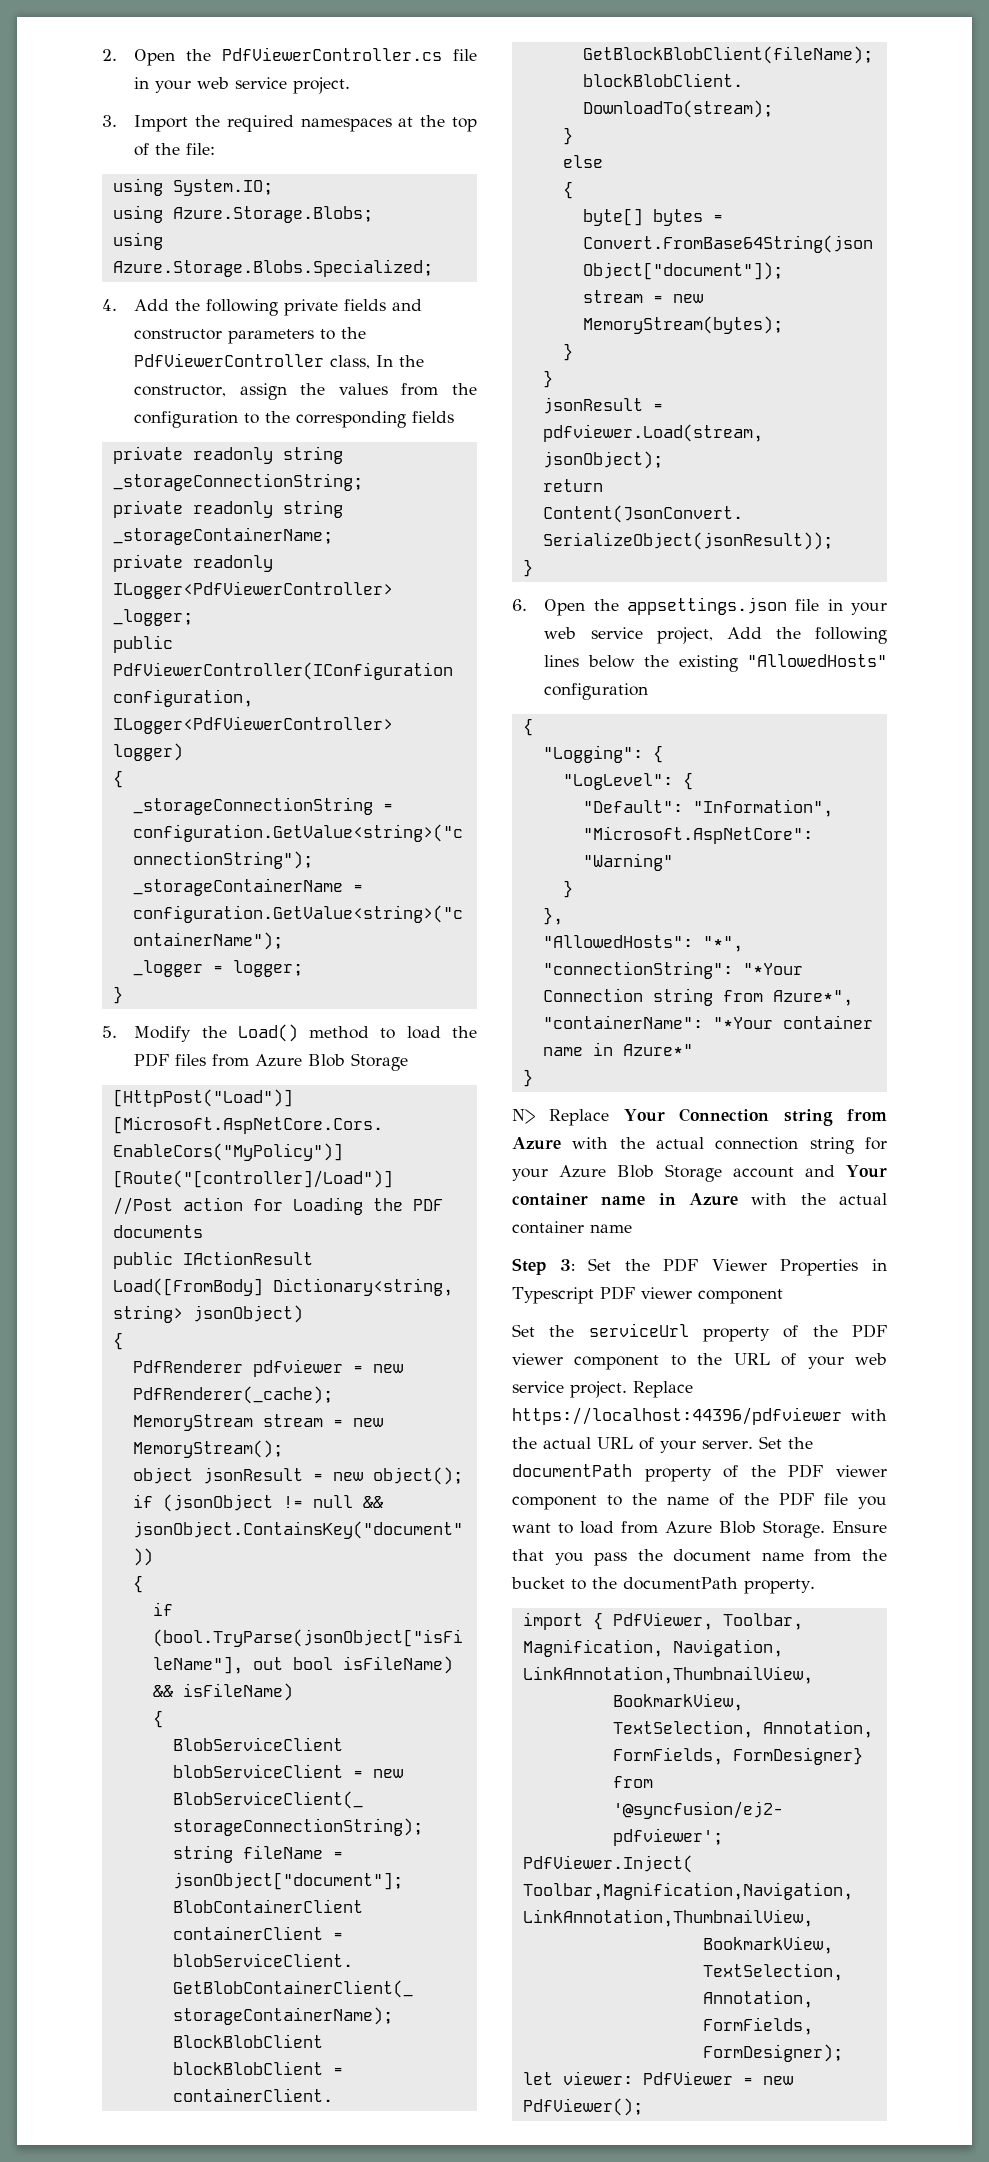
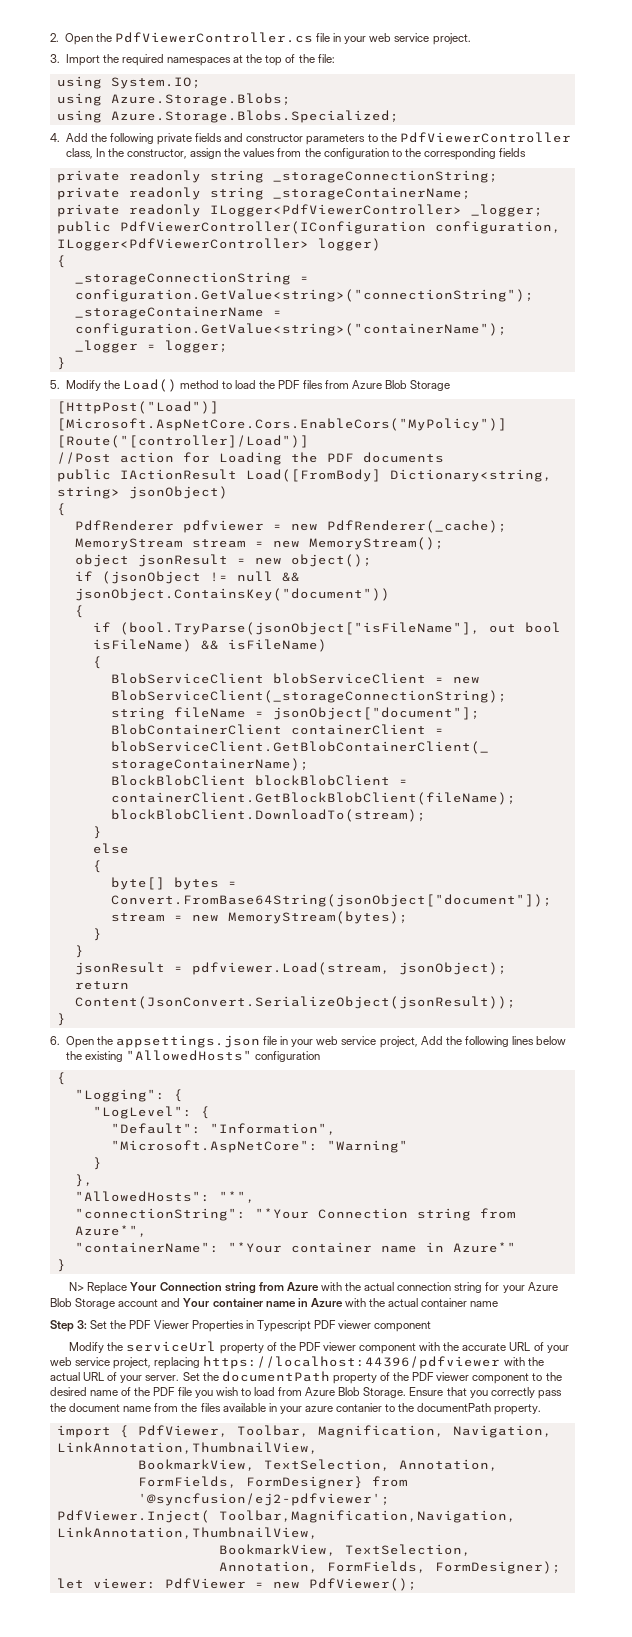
[512,1324,535,1337] Set -> [69,1342,105,1353] Modify
[670,1353,723,1366] to the -> [419,1342,507,1351] with the accurate
[570,1381,693,1398] project. Replace -> [113,1357,201,1369] project, replacing
(657, 1499) none -> [50,1387,87,1396] desired
[512,1523,551,1533] want -> [215,1387,238,1396] wish
(584, 1558) none -> [490,1387,535,1398] correctly
[511,1577,565,1589] bucket -> [200,1403,383,1414] files available in your azure contanier

